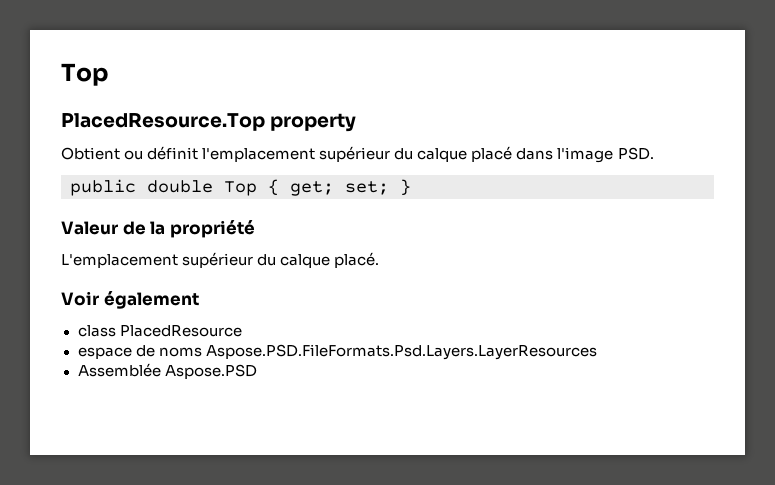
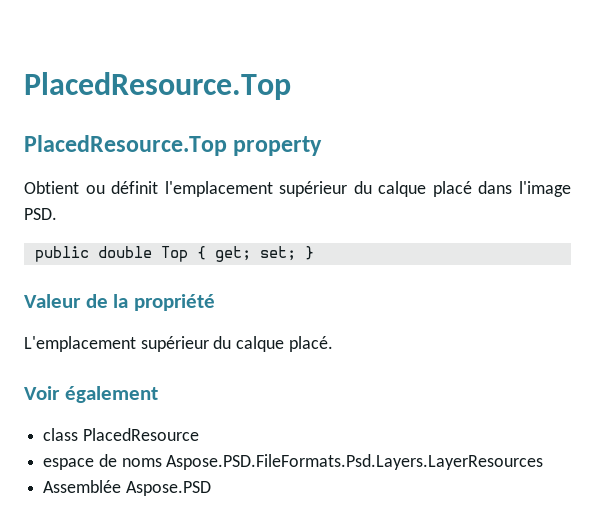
[61,63,109,86] Top -> [24,72,291,100] PlacedResource.Top

